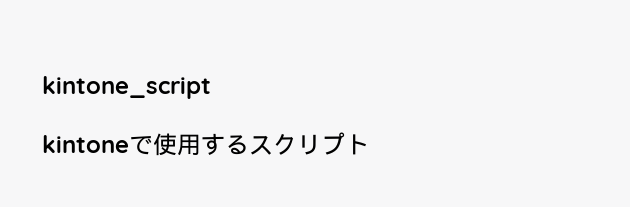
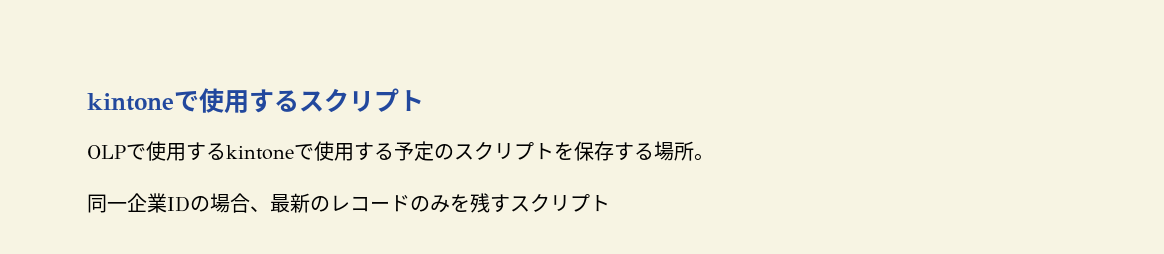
[42,76,211,99] kintone_script // -> (87, 102) none
(369, 144) none -> [87,141,714,161] [87,193,610,213] // OLPで使用するkintoneで使用する予定のスクリプトを保存する場所。 // 同一企業IDの場合、最新のレコードのみを残すスクリプト

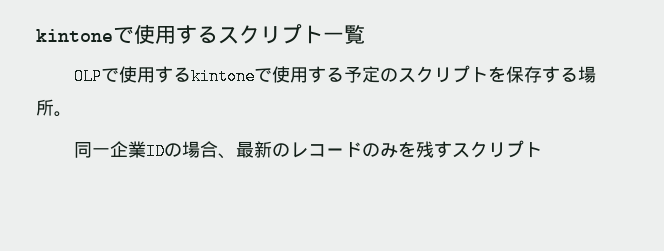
(424, 100) none -> [323,24,365,44] 一覧

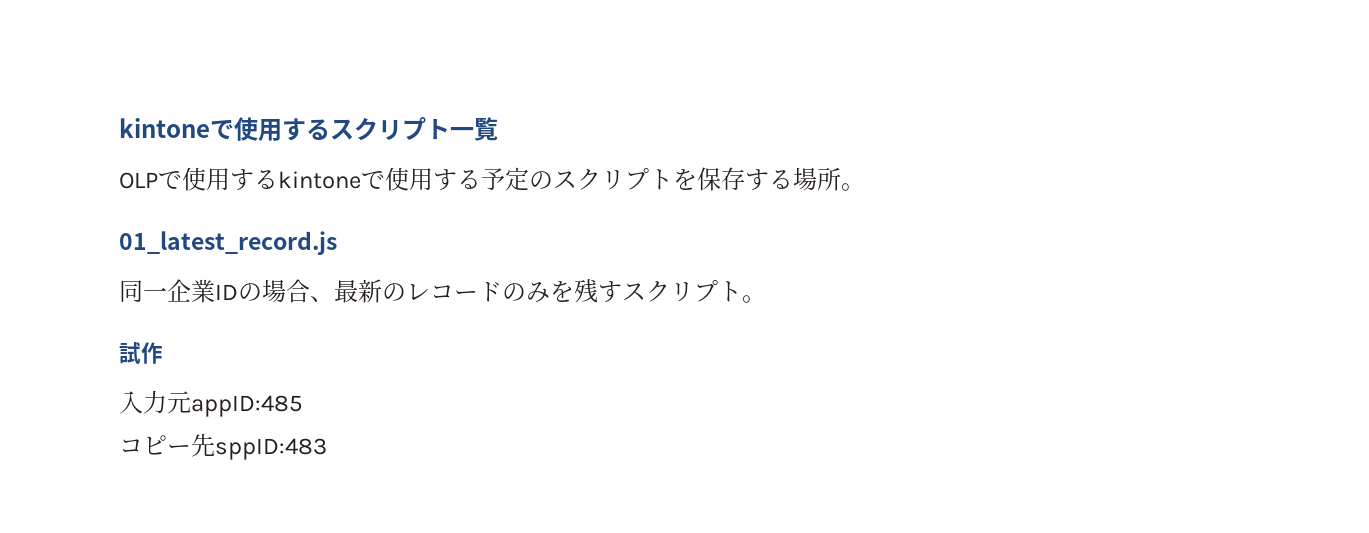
(72, 114) none -> [119,231,337,255] // 01_latest_record.js
(543, 150) none -> [742,295,766,303] [119,342,163,365] [119,390,303,417] [119,433,327,460] 。 // 試作 // 入力元appID:485 // コピー先sppID:483

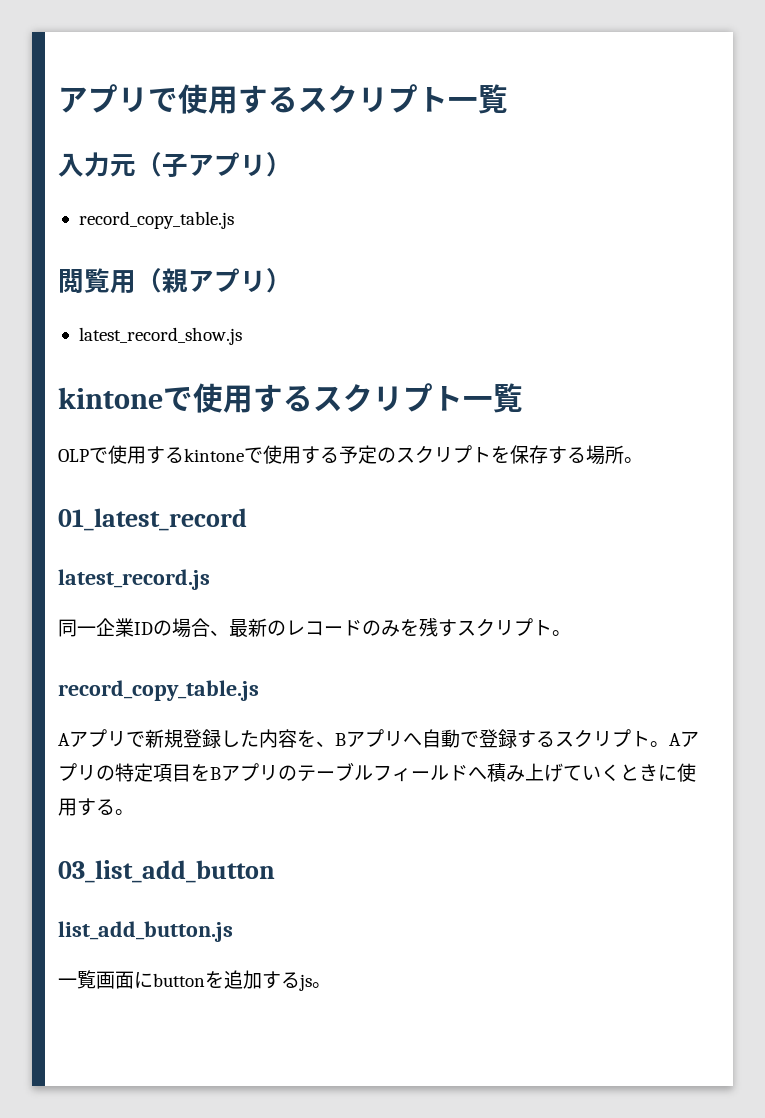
(119, 128) none -> [58,84,508,114] [58,152,292,178] [78,211,234,229] [58,268,292,294] [78,327,242,345] アプリで使用するスクリプト一覧 // 入力元（子アプリ） // record_copy_table.js // 閲覧用（親アプリ） // latest_record_show.js //
[119,231,337,255] 01_latest_record.js -> [58,508,247,531] [58,569,210,590] 01_latest_record // latest_record.js
[119,342,163,365] [119,390,303,417] [119,433,327,460] 試作 // 入力元appID:485 // コピー先sppID:483 -> [58,680,259,701] [58,729,699,748] [58,762,696,782] [58,798,134,816] [58,860,275,883] [58,921,233,942] [58,970,331,991] record_copy_table.js // Aアプリで新規登録した内容を、Bアプリへ自動で登録するスクリプト。Aアプリの特定項目をBアプリのテーブルフィールドへ積み上げていくときに使用する。 // 03_list_add_button // list_add_button.js // 一覧画面にbuttonを追加するjs。

